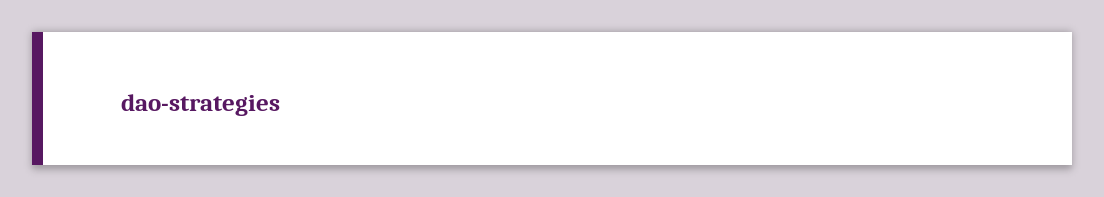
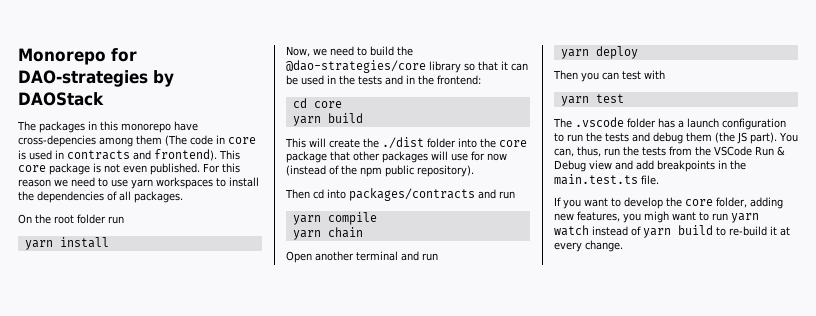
[121,94,280,116] dao-strategies -> [18,48,137,65] [18,70,174,87] [18,92,104,106] [17,121,198,133] [18,135,256,147] [18,149,240,161] [18,163,240,175] [18,177,259,189] [18,191,183,203] [18,214,124,224] [24,237,109,250] [286,46,413,57] [286,60,528,73] [286,75,481,85] [292,98,342,108] [292,113,363,126] [285,137,527,149] [286,151,507,163] [286,165,474,177] [285,188,515,201] [292,212,377,225] [292,227,363,240] [286,251,438,263] [560,46,638,59] [553,70,665,82] [560,94,624,106] [553,117,786,130] [554,132,798,144] [554,146,785,157] [554,160,746,172] [554,174,659,185] [554,197,783,209] [554,211,759,223] [554,225,790,238] [554,240,623,252] Monorepo for DAO-strategies by DAOStack // The packages in this monorepo have cross-depencies among them (The code in core is used in contracts and frontend). This core package is not even published. For this reason we need to use yarn workspaces to install the dependencies of all packages. // On the root folder run // yarn install // Now, we need to build the @dao-strategies/core library so that it can be used in the tests and in the frontend: // cd core // yarn build // This will create the ./dist folder into the core package that other packages will use for now (instead of the npm public repository). // Then cd into packages/contracts and run // yarn compile // yarn chain // Open another terminal and run // yarn deploy // Then you can test with // yarn test // The .vscode folder has a launch configuration to run the tests and debug them (the JS part). You can, thus, run the tests from the VSCode Run & Debug view and add breakpoints in the main.test.ts file. // If you want to develop the core folder, adding new features, you migh want to run yarn watch instead of yarn build to re-build it at every change.

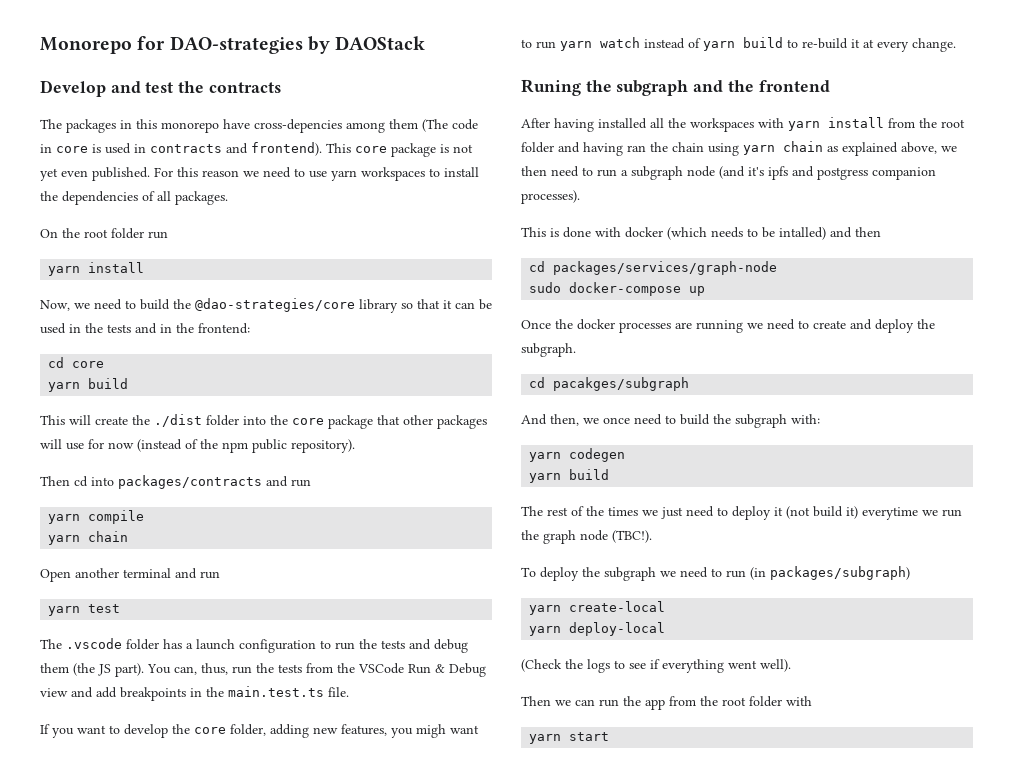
(104, 99) none -> [40,80,281,97] // Develop and test the contracts
(120, 168) none -> [40,168,58,181] yet
[560,46,638,59] [553,70,665,82] // yarn deploy // Then you can test with -> (220, 575) none
(623, 246) none -> [521,79,830,96] [521,117,965,132] [521,141,957,156] [521,166,936,180] [521,190,580,204] [521,227,881,240] [529,261,778,275] [529,282,706,296] [521,319,935,333] [521,343,576,357] [529,377,690,391] [521,414,820,428] [529,448,626,462] [529,469,610,483] [521,506,962,520] [521,530,652,544] [521,566,910,581] [529,601,666,615] [529,622,666,636] [521,659,791,673] [521,696,812,710] [529,732,610,744] // Runing the subgraph and the frontend // After having installed all the workspaces with yarn install from the root folder and having ran the chain using yarn chain as explained above, we then need to run a subgraph node (and it's ipfs and postgress companion processes). // This is done with docker (which needs to be intalled) and then // cd packages/services/graph-node // sudo docker-compose up // Once the docker processes are running we need to create and deploy the subgraph. // cd pacakges/subgraph // And then, we once need to build the subgraph with: // yarn codegen // yarn build // The rest of the times we just need to deploy it (not build it) everytime we run the graph node (TBC!). // To deploy the subgraph we need to run (in packages/subgraph) // yarn create-local // yarn deploy-local // (Check the logs to see if everything went well). // Then we can run the app from the root folder with // yarn start

